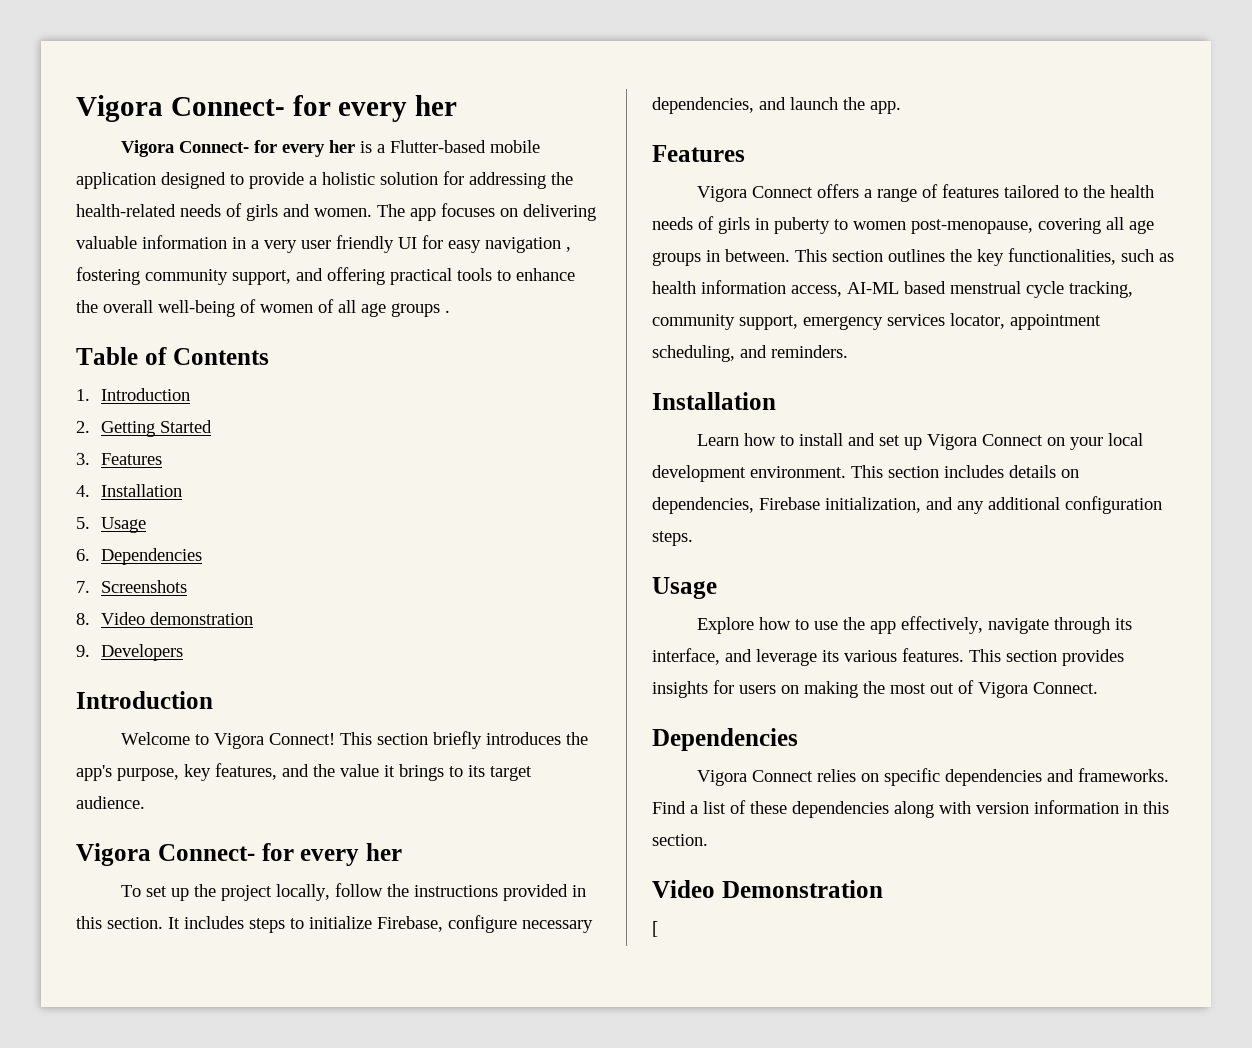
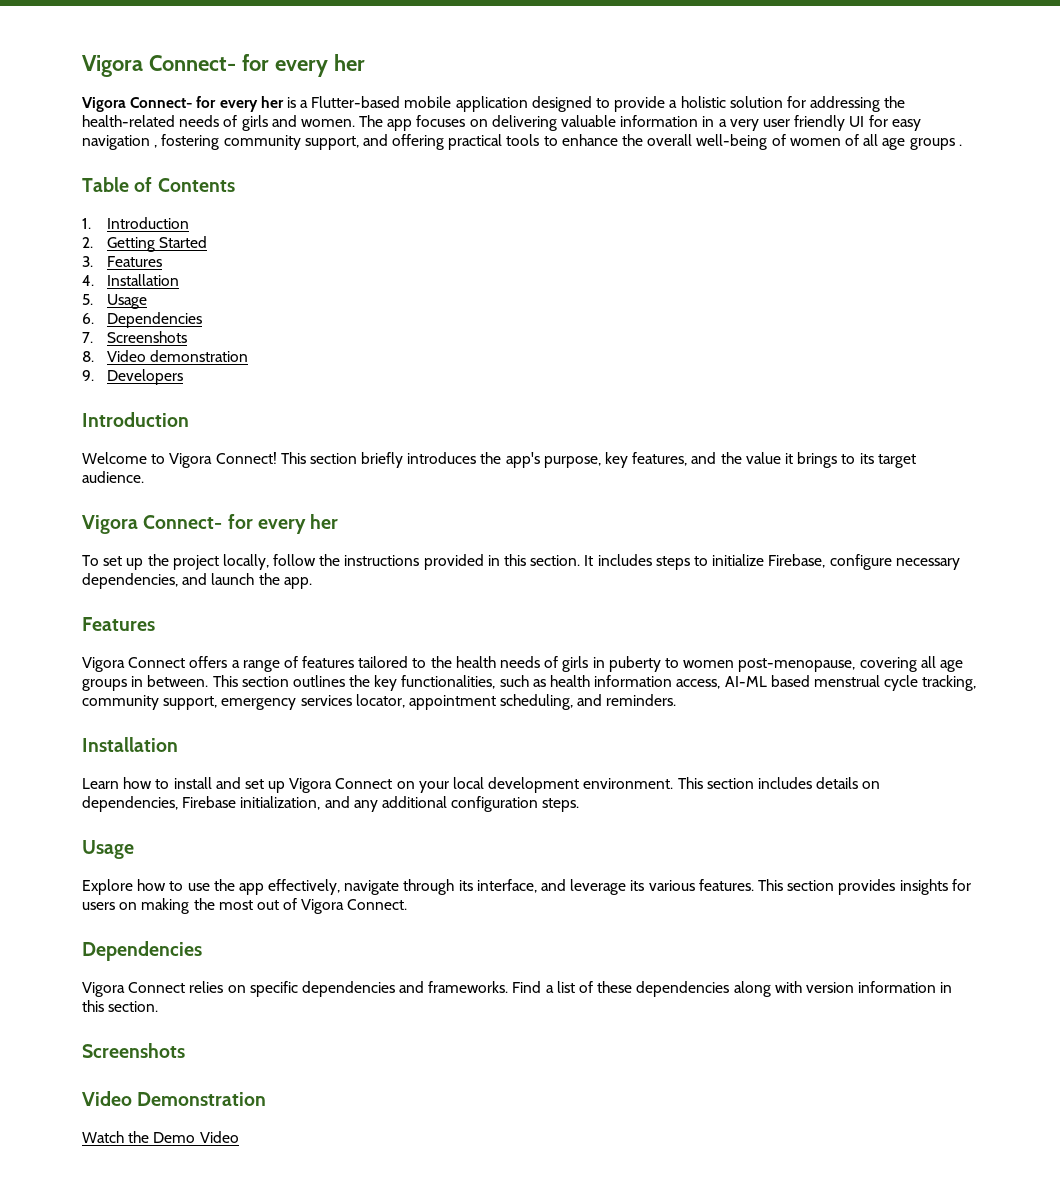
(708, 840) none -> [82,1043,185,1058] // Screenshots
[652,921,658,937] [ -> [82,1131,239,1143] Watch the Demo Video

